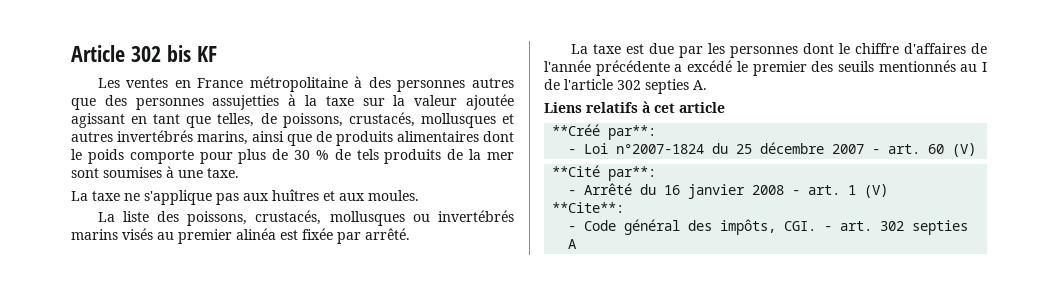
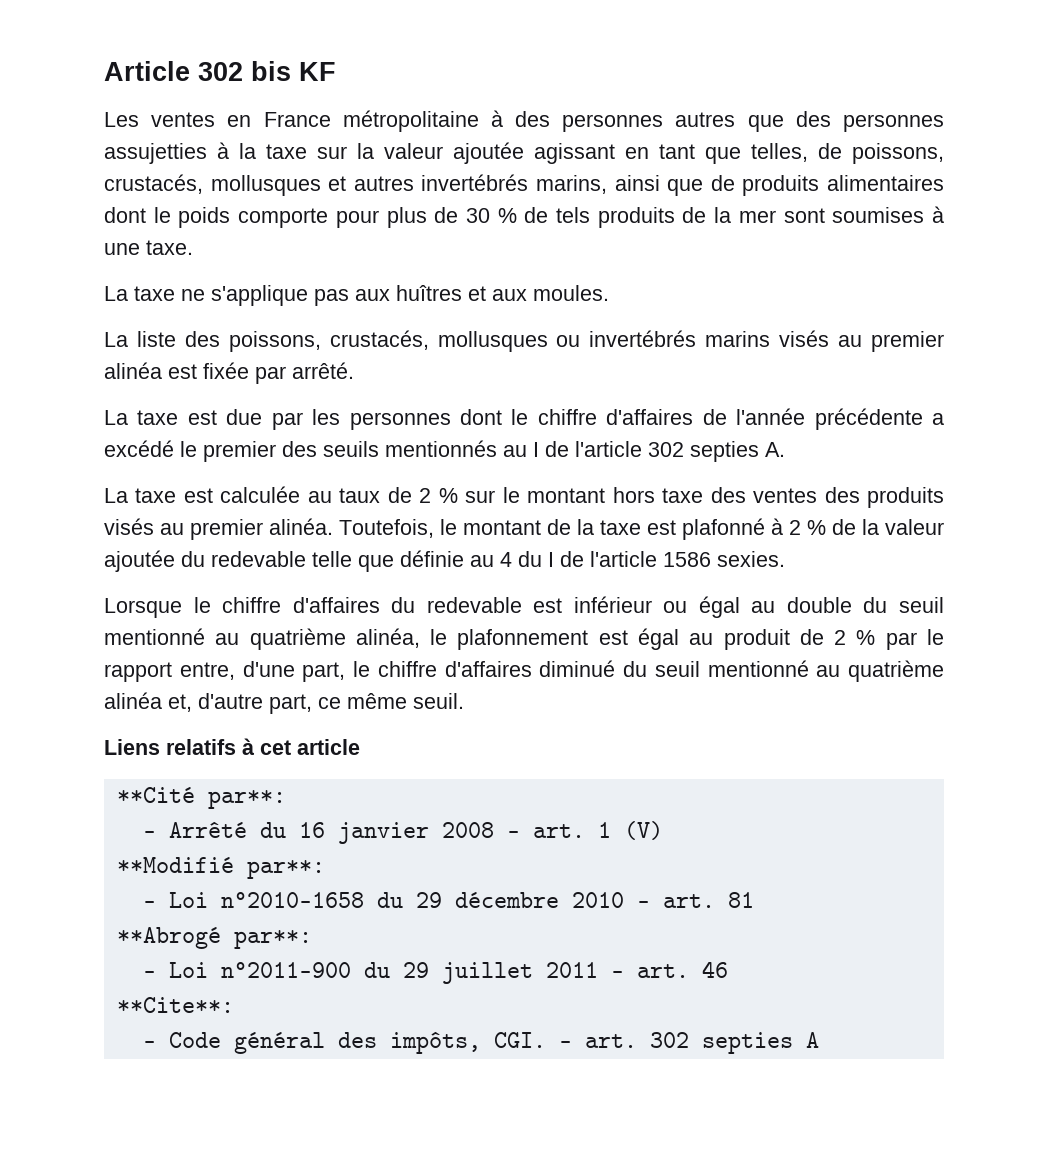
(707, 85) none -> [104,486,945,508] [104,518,944,540] [104,550,785,572] [104,596,945,618] [104,628,945,650] [104,660,944,682] [104,692,464,714] // La taxe est calculée au taux de 2 % sur le montant hors taxe des ventes des produits visés au premier alinéa. Toutefois, le montant de la taxe est plafonné à 2 % de la valeur ajoutée du redevable telle que définie au 4 du I de l'article 1586 sexies. // Lorsque le chiffre d'affaires du redevable est inférieur ou égal au double du seuil mentionné au quatrième alinéa, le plafonnement est égal au produit de 2 % par le rapport entre, d'une part, le chiffre d'affaires diminué du seuil mentionné au quatrième alinéa et, d'autre part, ce même seuil.
[552,124,657,140] [568,142,977,157] // **Créé par**: // - Loi n°2007-1824 du 25 décembre 2007 - art. 60 (V) -> (360, 747) none
(889, 191) none -> [116,857,325,879] [142,892,754,908] [116,927,312,949] [142,961,728,984] // **Modifié par**: // - Loi n°2010-1658 du 29 décembre 2010 - art. 81 // **Abrogé par**: // - Loi n°2011-900 du 29 juillet 2011 - art. 46

